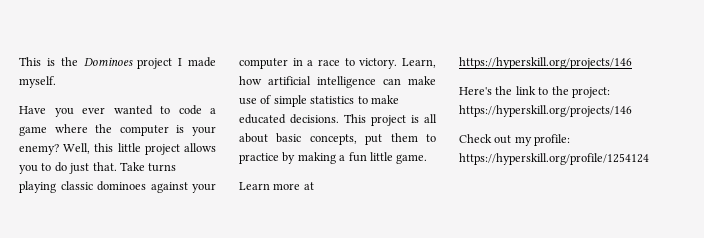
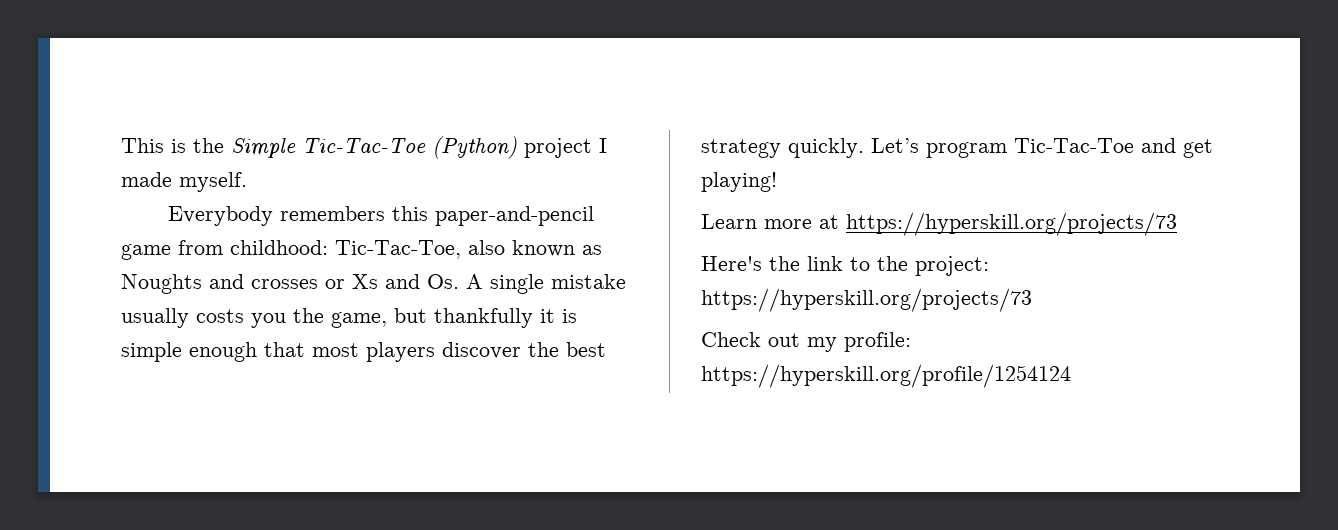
[83,57,133,66] Dominoes -> [231,136,517,159] Simple Tic-Tac-Toe (Python)
[19,105,216,117] [19,124,216,136] [19,143,216,155] [19,162,177,174] [19,181,216,193] [239,58,436,69] [239,76,436,88] [239,95,399,107] [239,114,437,126] [239,133,436,145] [239,152,428,164] Have you ever wanted to code a game where the computer is your enemy? Well, this little project allows you to do just that. Take turns playing classic dominoes against your computer in a race to victory. Learn, how artificial intelligence can make use of simple statistics to make educated decisions. This project is all about basic concepts, put them to practice by making a fun little game. -> [168,206,595,226] [121,240,602,260] [121,274,626,294] [121,308,577,328] [121,342,606,362] [701,138,1213,158] [701,172,777,192] Everybody remembers this paper-and-pencil game from childhood: Tic-Tac-Toe, also known as Noughts and crosses or Xs and Os. A single mistake usually costs you the game, but thankfully it is simple enough that most players discover the best strategy quickly. Let’s program Tic-Tac-Toe and get playing!
[459,57,632,69] https://hyperskill.org/projects/146 -> [846,212,1177,236] https://hyperskill.org/projects/73
[459,105,632,117] https://hyperskill.org/projects/146 -> [701,288,1032,312] https://hyperskill.org/projects/73

